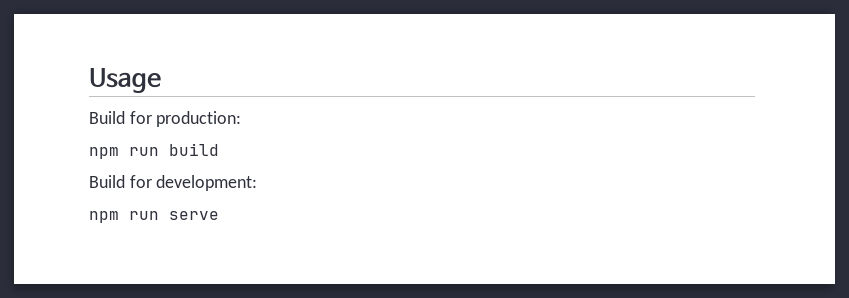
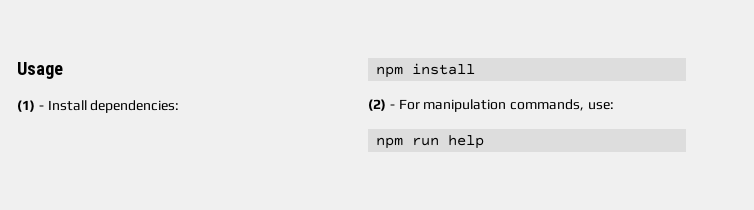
[89,111,242,127] [89,143,219,159] [89,175,258,191] [89,211,219,223] Build for production: // npm run build // Build for development: // npm run serve -> [17,100,180,113] [376,63,476,78] [368,99,614,112] [376,135,485,149] (1) - Install dependencies: // npm install // (2) - For manipulation commands, use: // npm run help

